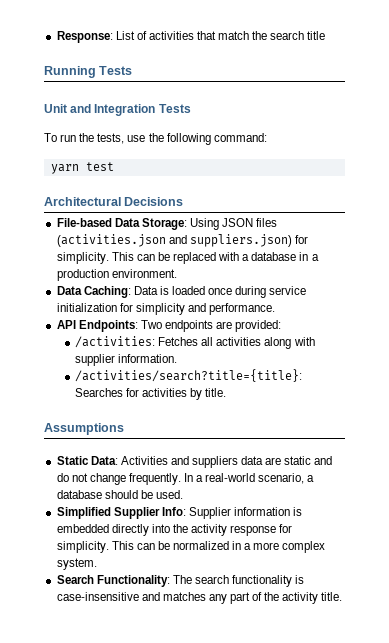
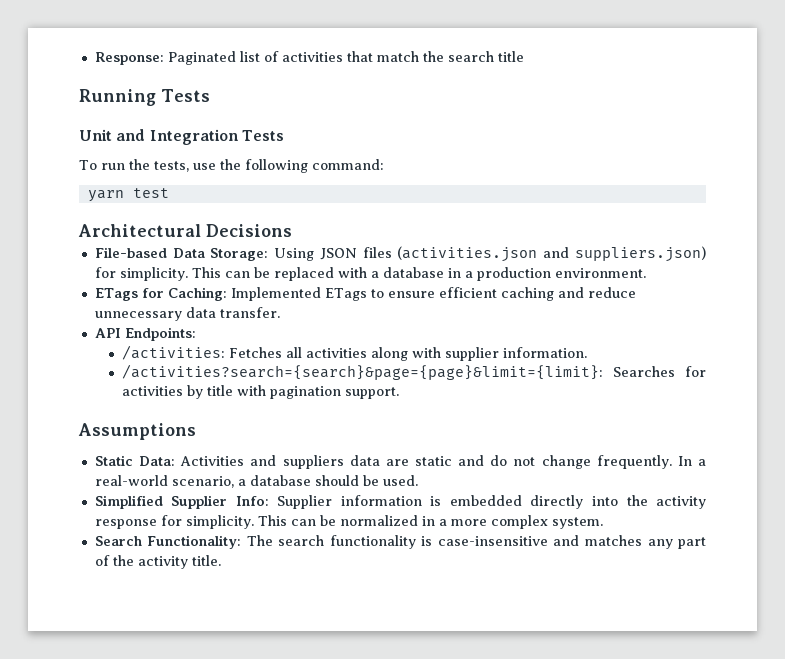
[115,31,135,40] List -> [167,51,260,65] Paginated list
[56,286,307,298] [56,303,276,315] [56,320,282,332] Data Caching: Data is loaded once during service initialization for simplicity and performance. // API Endpoints: Two endpoints are provided: -> [94,287,636,301] [94,307,280,321] [94,327,196,341] ETags for Caching: Implemented ETags to ensure efficient caching and reduce unnecessary data transfer. // API Endpoints:
[75,369,303,382] /activities/search?title={title}: -> [122,364,604,380] /activities?search={search}&page={page}&limit={limit}:
[205,388,227,397] title. -> [207,385,400,399] title with pagination support.

